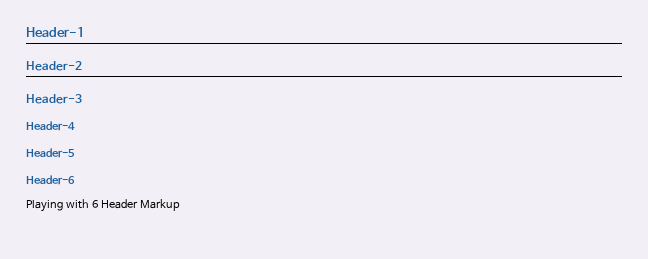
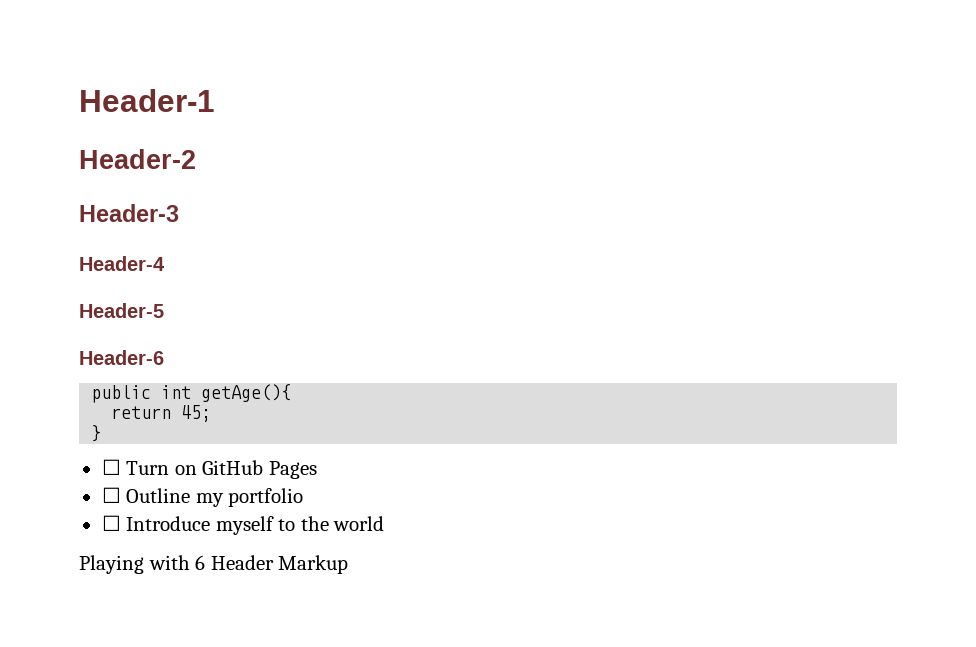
(75, 180) none -> [91,384,292,403] [111,405,212,422] [91,425,102,442] [101,459,317,479] [101,487,304,507] [101,515,385,535] // public int getAge(){ // return 45; // } // ☐ Turn on GitHub Pages // ☐ Outline my portfolio // ☐ Introduce myself to the world

